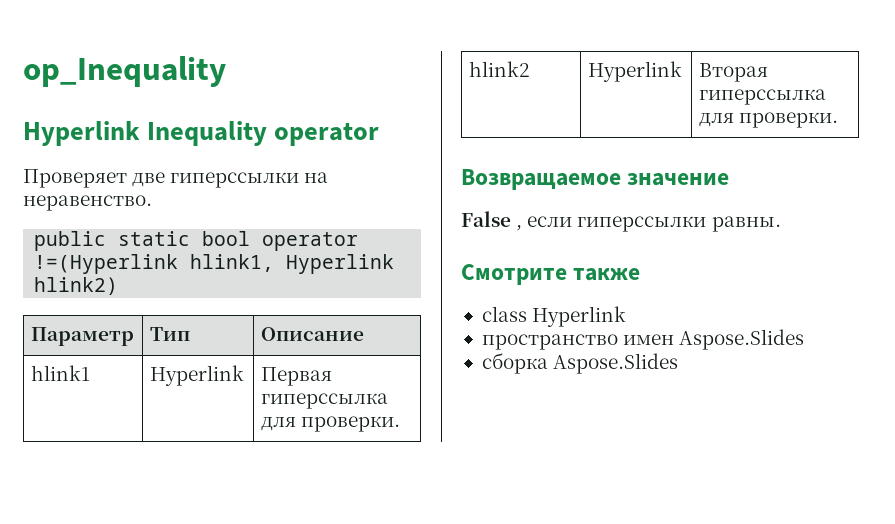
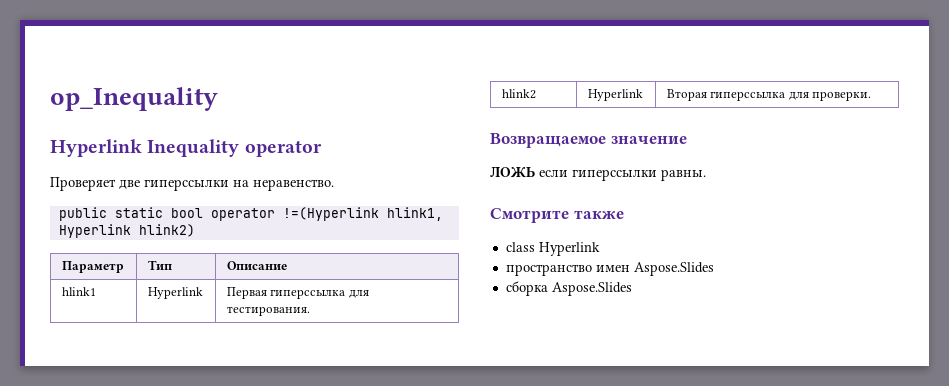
[300,416,400,432] проверки. -> [226,306,310,316] тестирования.
[461,211,523,231] False , -> [490,167,535,178] ЛОЖЬ

